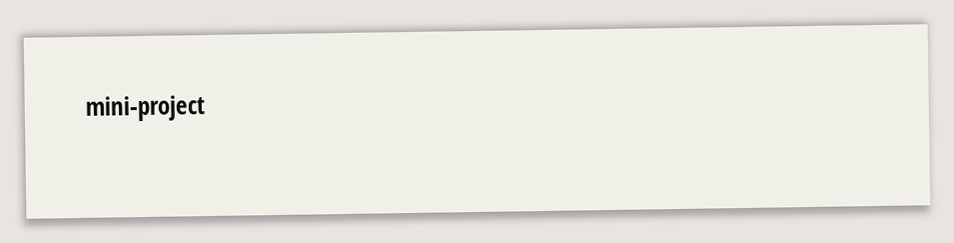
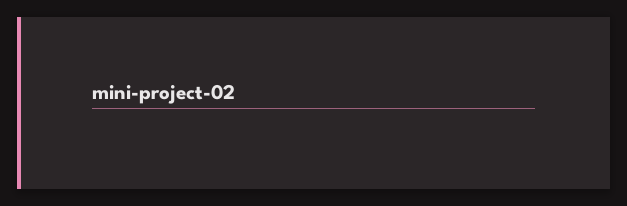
[85,95,205,122] mini-project -> [92,84,235,104] mini-project-02

